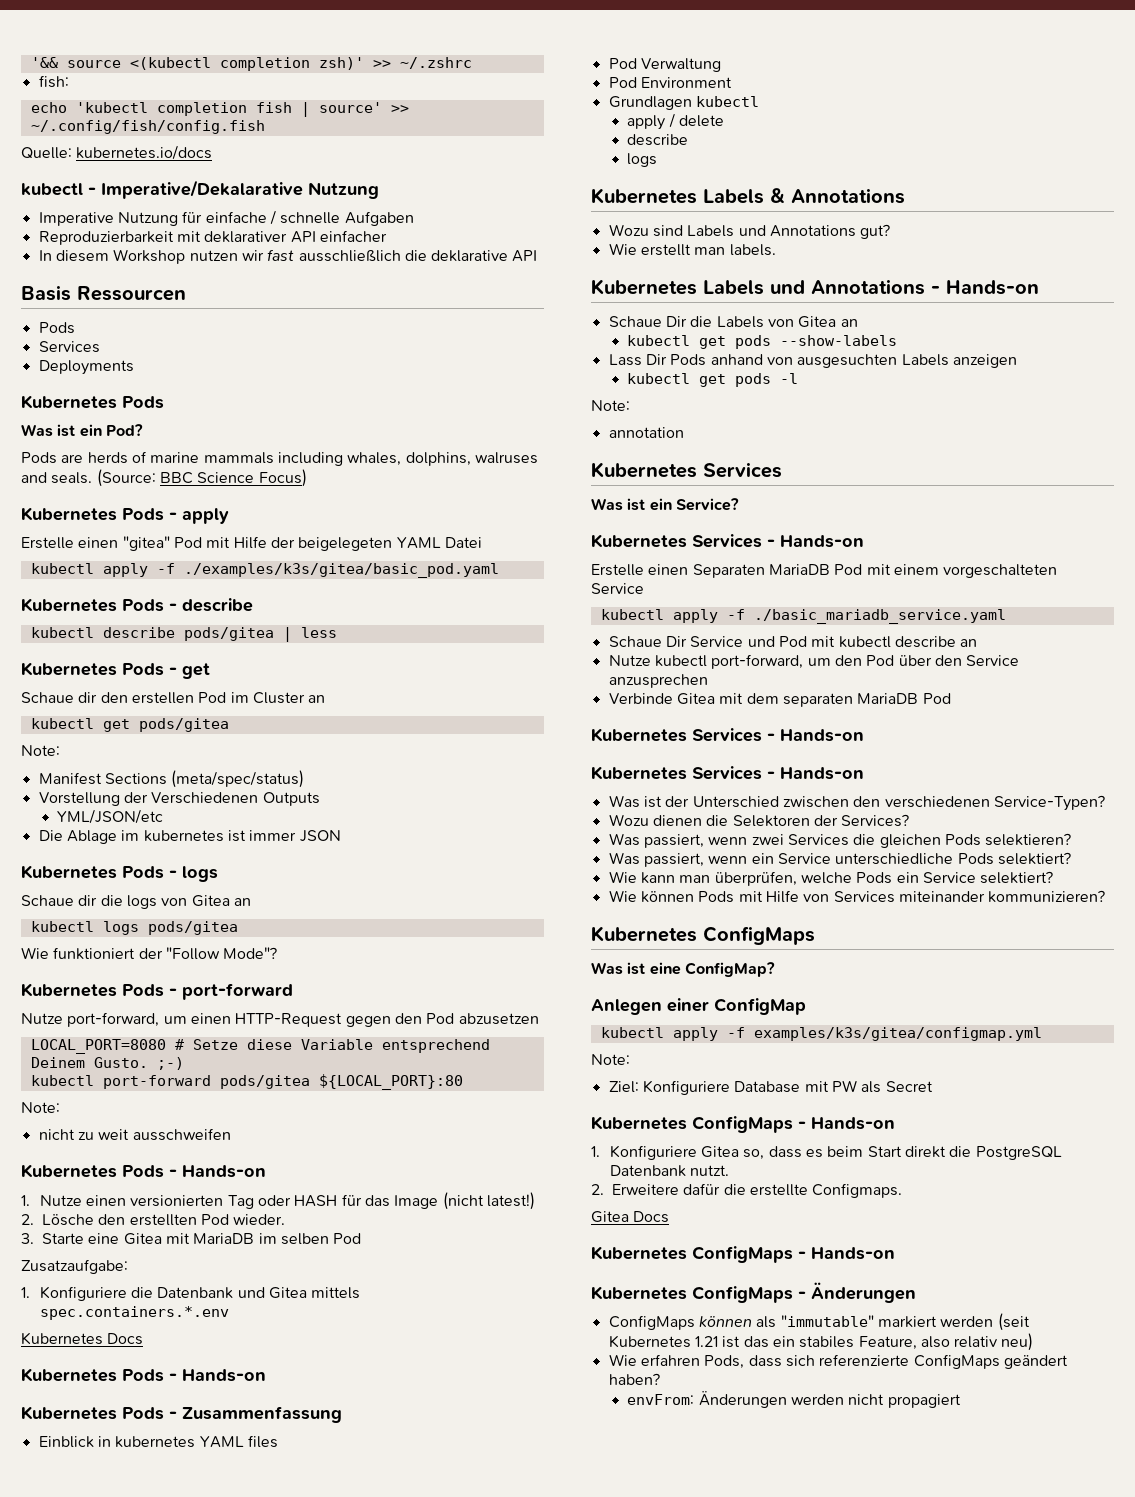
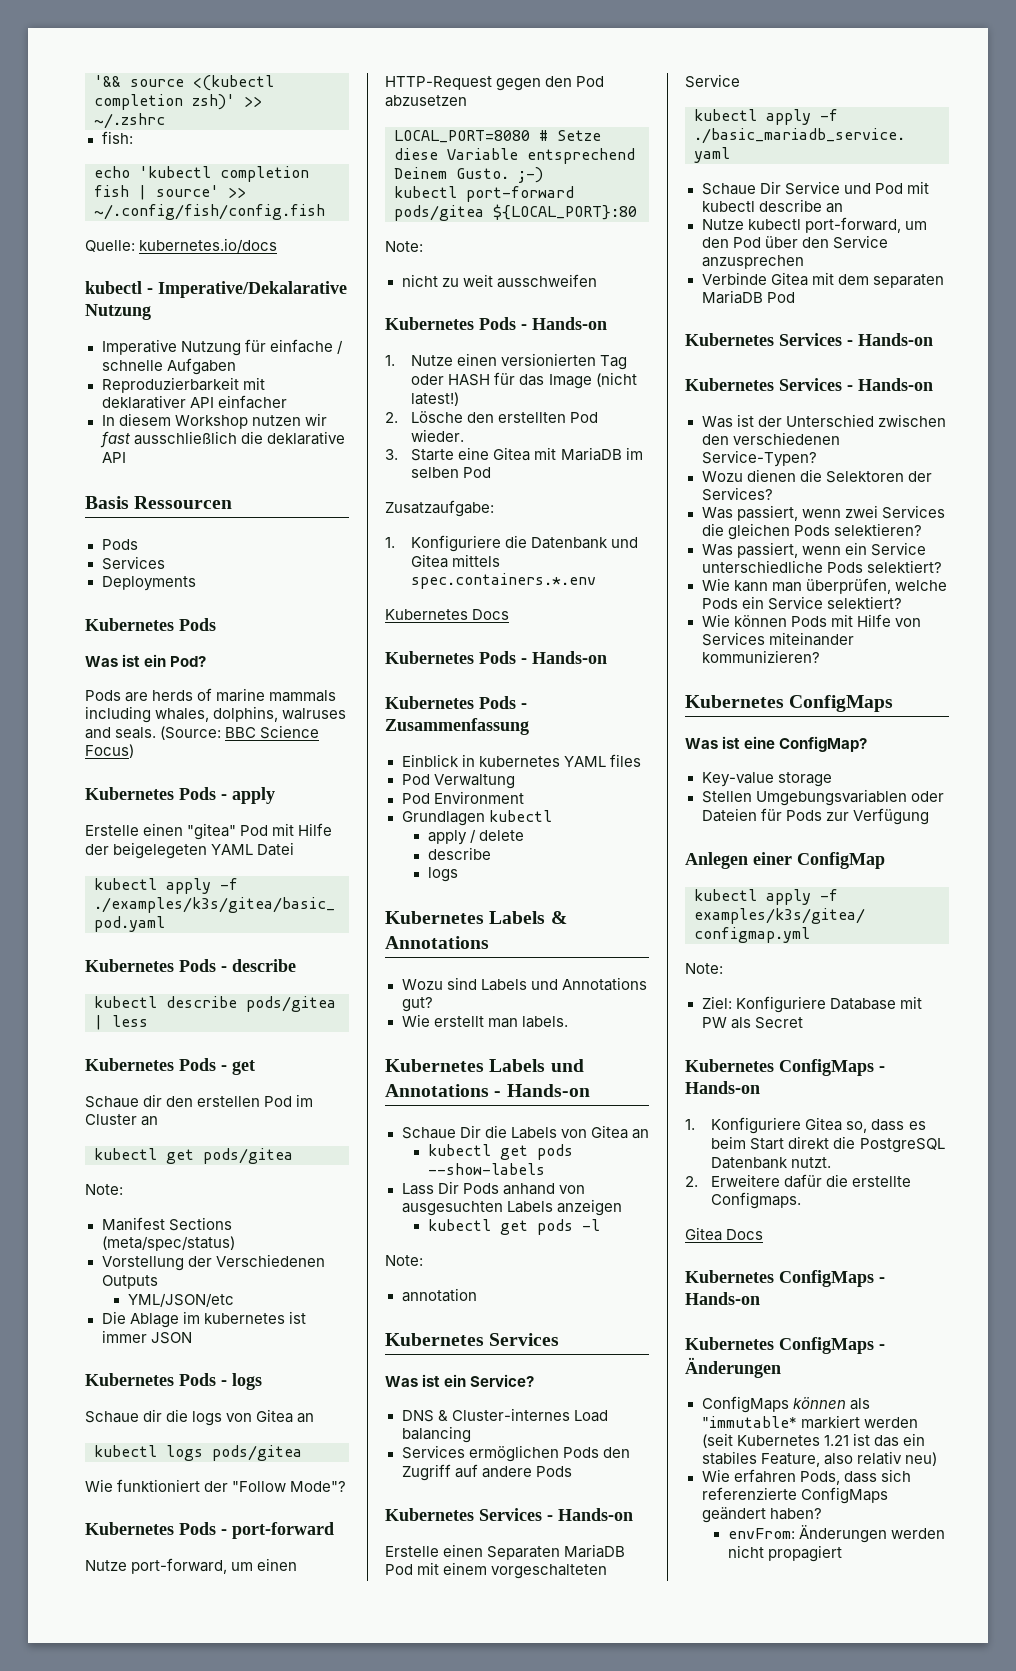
(739, 504) none -> [401,1408,608,1422] [401,1426,471,1443] [401,1445,630,1462] [401,1464,572,1481] // DNS & Cluster-internes Load balancing // Services ermöglichen Pods den Zugriff auf andere Pods
(775, 969) none -> [701,772,832,787] [701,789,944,806] [701,808,929,825] // Key-value storage // Stellen Umgebungsvariablen oder Dateien für Pods zur Verfügung
[780,1315,874,1327] "immutable" -> [701,1416,797,1428] "immutable*

